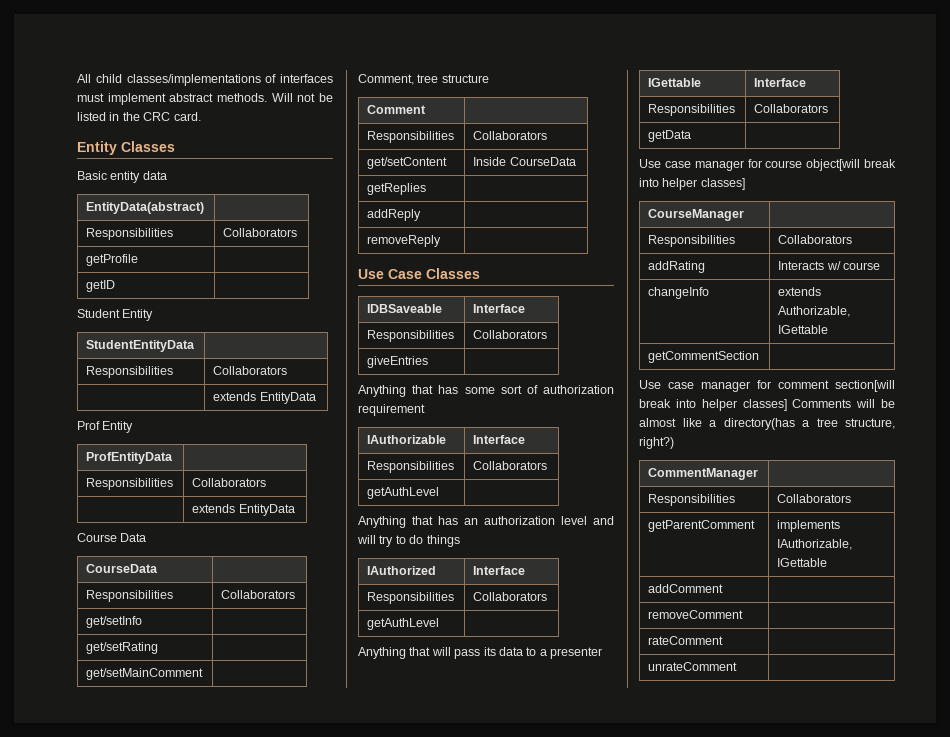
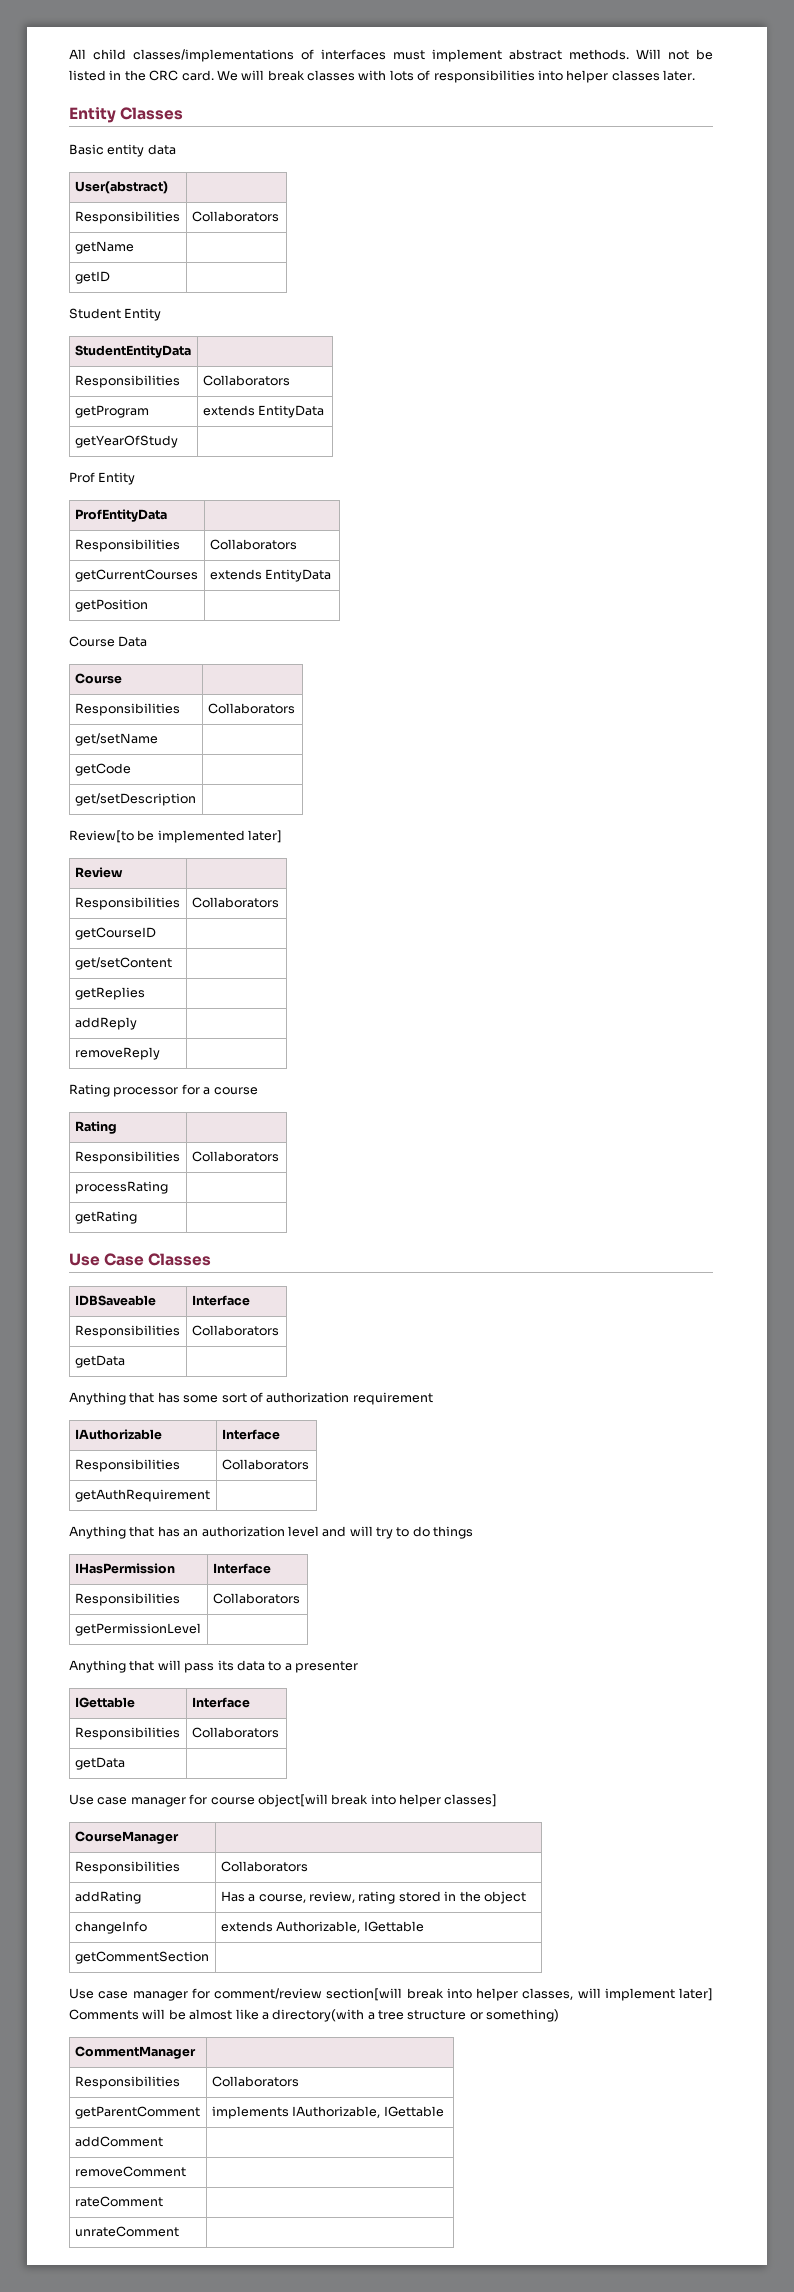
(201, 116) none -> [216,70,695,83] We will break classes with lots of responsibilities into helper classes later.
[86,202,205,214] [86,228,174,240] [223,228,298,237] [86,254,139,266] EntityData(abstract) | // Responsibilities | Collaborators // getProfile -> [74,181,168,194] [74,211,180,224] [191,211,279,222] [74,241,134,254] User(abstract) | // Responsibilities | Collaborators // getName
[213,392,316,404] | extends EntityData -> [74,405,149,418] [202,405,325,418] [74,435,178,448] getProgram | extends EntityData // getYearOfStudy |
[192,504,295,516] | extends EntityData -> [74,569,198,582] [209,569,332,582] [74,599,148,612] getCurrentCourses | extends EntityData // getPosition |
[86,564,159,573] [86,590,174,602] [221,590,296,599] [86,616,143,628] [86,642,159,654] [86,668,204,680] [358,74,489,85] [367,105,427,114] [367,131,455,143] [473,131,548,140] CourseData | // Responsibilities | Collaborators // get/setInfo | // get/setRating | // get/setMainComment | // Comment, tree structure // Comment | // Responsibilities | Collaborators -> [74,673,122,684] [74,703,180,716] [207,703,295,714] [74,733,158,746] [74,763,131,776] [74,793,196,806] [69,830,283,843] [74,867,123,878] [74,897,180,910] [191,897,279,908] [74,927,156,940] Course | // Responsibilities | Collaborators // get/setName | // getCode | // get/setDescription | // Review[to be implemented later] // Review | // Responsibilities | Collaborators // getCourseID |
[473,157,576,166] Inside CourseData -> (172, 963) none
(442, 241) none -> [69,1084,258,1097] [74,1121,117,1134] [74,1151,180,1164] [191,1151,279,1162] [74,1181,168,1194] [74,1211,137,1224] // Rating processor for a course // Rating | // Responsibilities | Collaborators // processRating | // getRating |
[367,356,429,368] giveEntries -> [74,1355,125,1368] getData
[367,487,440,499] getAuthLevel -> [74,1489,210,1502] getAuthRequirement
[367,566,437,575] [473,566,526,575] [367,592,455,604] [473,592,548,601] [367,618,440,630] IAuthorized | Interface // Responsibilities | Collaborators // getAuthLevel -> [74,1563,175,1574] [212,1563,271,1574] [74,1593,180,1606] [212,1593,300,1604] [74,1623,201,1636] IHasPermission | Interface // Responsibilities | Collaborators // getPermissionLevel
[778,261,881,270] Interacts w/ course -> [220,1891,526,1904] Has a course, review, rating stored in the object
[778,380,829,389] comment -> [214,1988,322,1999] comment/review
[742,399,787,411] classes] -> [522,1988,713,2001] classes, will implement later]
[723,418,795,430] directory(has -> [272,2009,365,2022] directory(with
[845,418,895,429] [639,437,674,449] structure, right?) -> [407,2009,560,2022] structure or something)

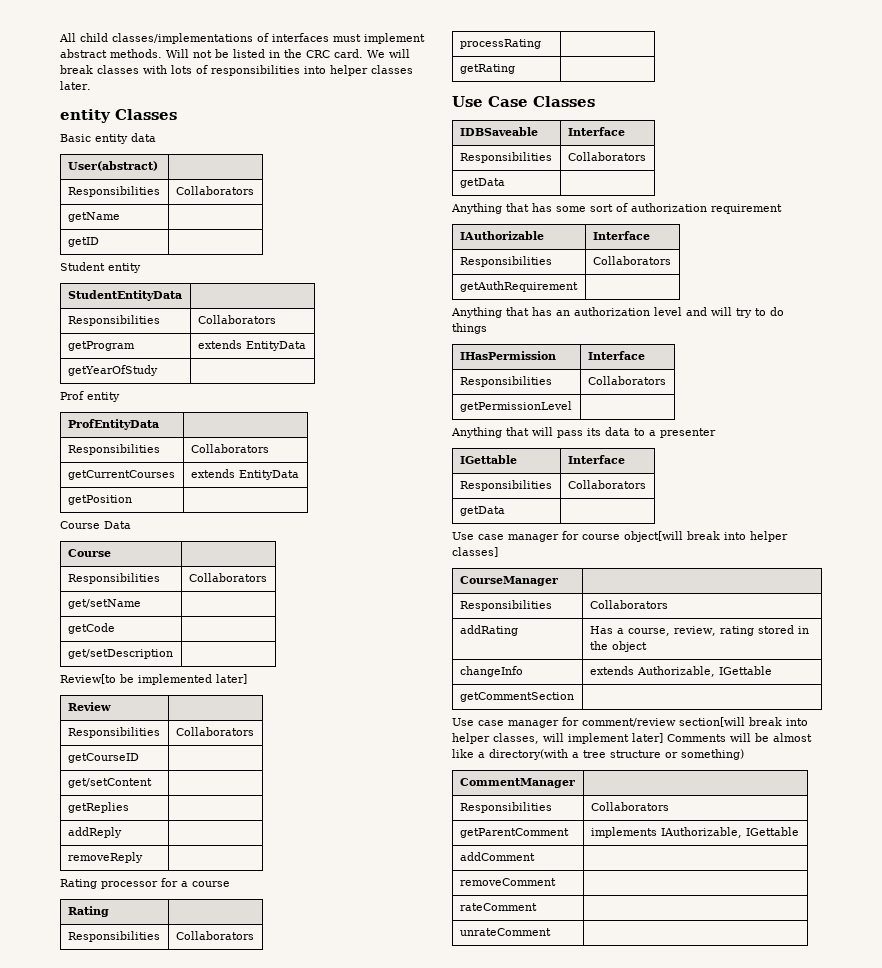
[69,107,116,123] Entity -> [60,109,111,123] entity
[124,308,162,321] Entity -> [108,263,141,273] entity
[98,472,136,485] Entity -> [87,392,120,402] entity

